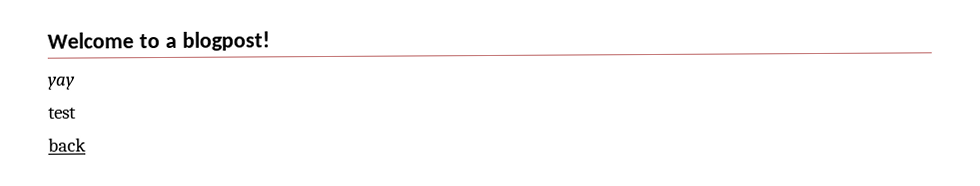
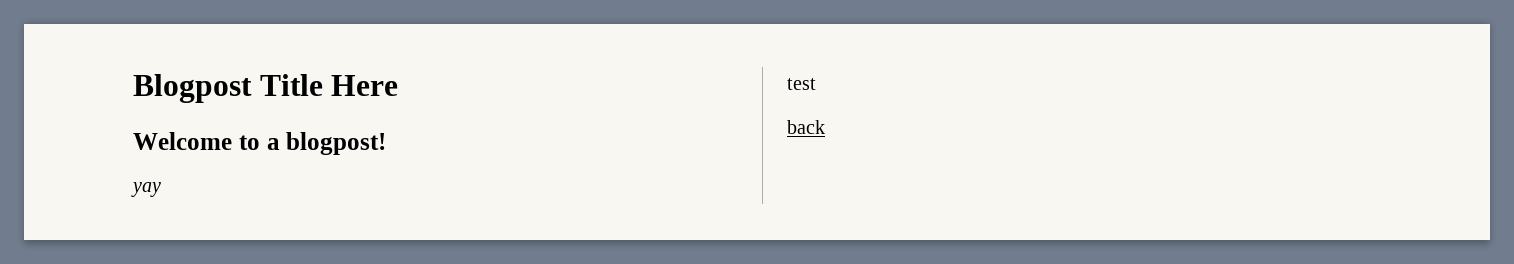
(47, 40) none -> [133,74,399,103] Blogpost Title Here //

